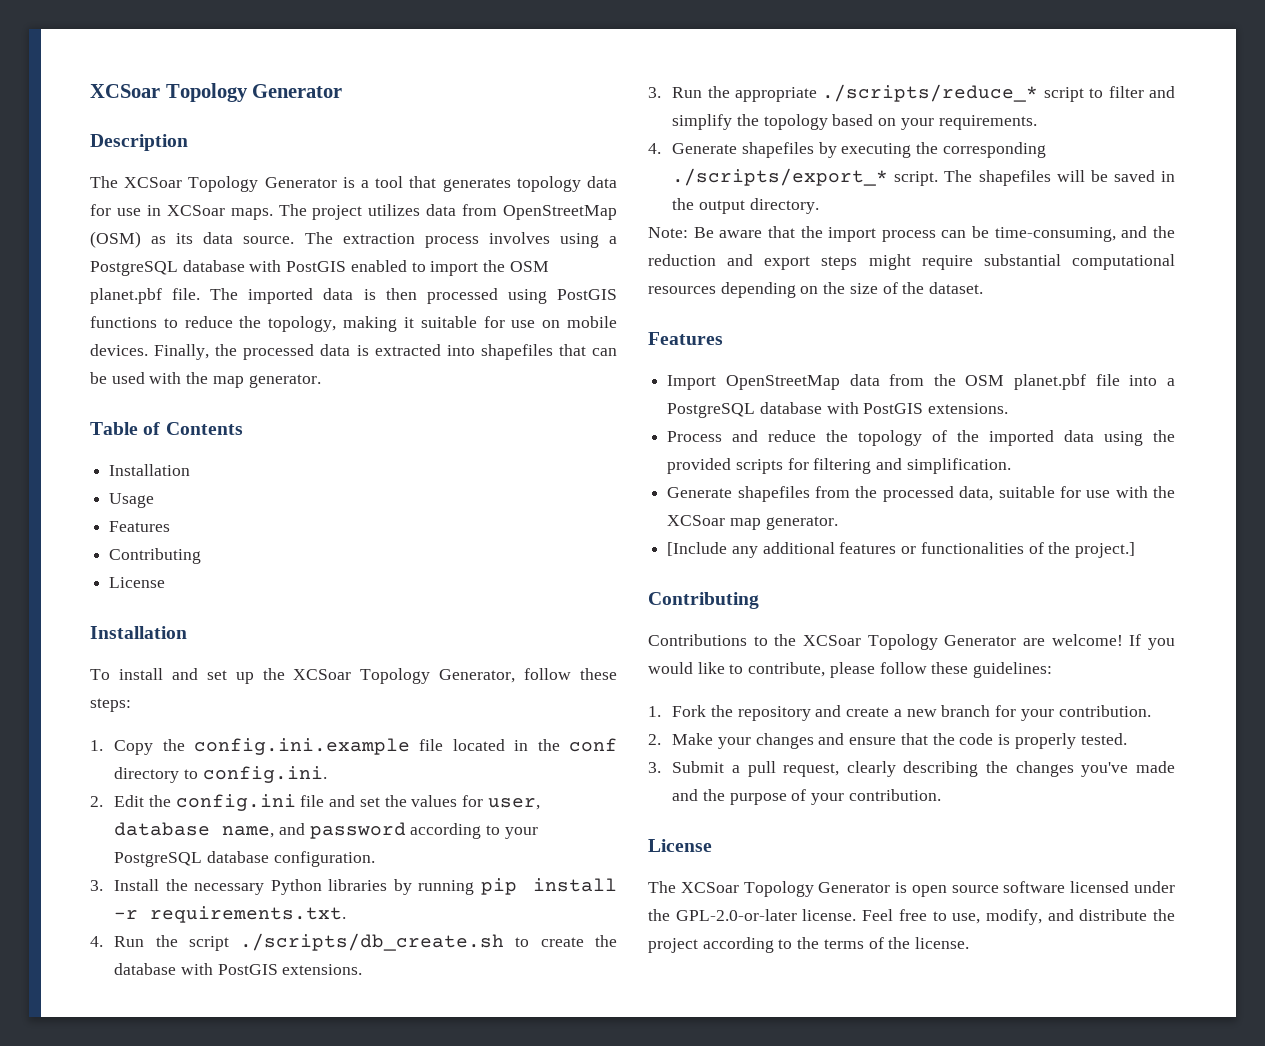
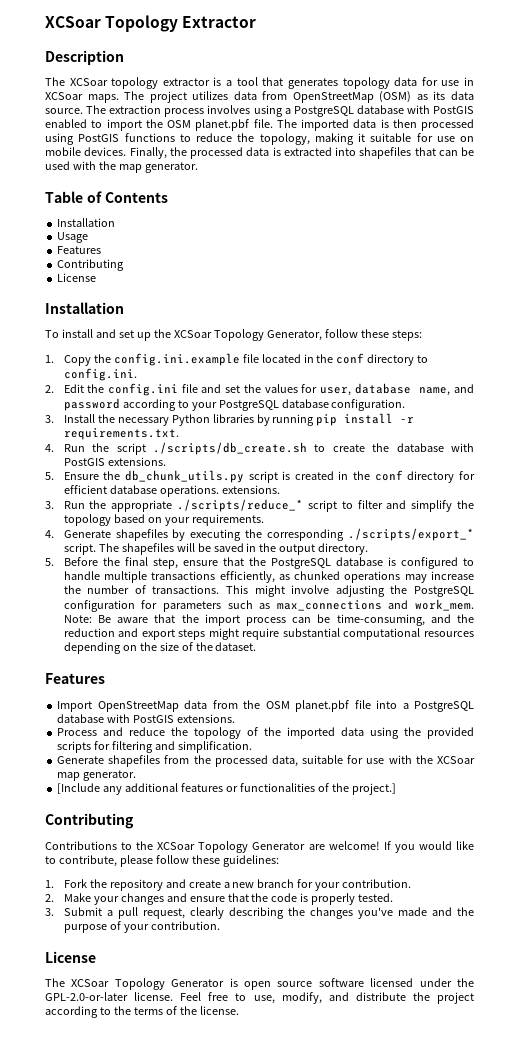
[90,83,343,102] XCSoar Topology Generator -> [45,15,257,32] XCSoar Topology Extractor
[188,176,337,192] Topology Generator -> [111,77,210,89] topology extractor
(363, 969) none -> [45,470,476,483] [63,485,280,497] // 5. Ensure the db_chunk_utils.py script is created in the conf directory for efficient database operations. extensions.
(819, 206) none -> [45,557,474,569] [63,571,475,583] [63,585,474,597] [63,599,474,612] 5. Before the final step, ensure that the PostgreSQL database is configured to handle multiple transactions efficiently, as chunked operations may increase the number of transactions. This might involve adjusting the PostgreSQL configuration for parameters such as max_connections and work_mem.

